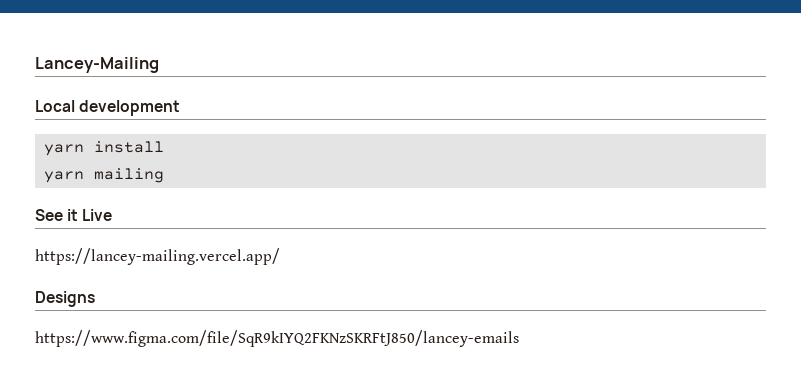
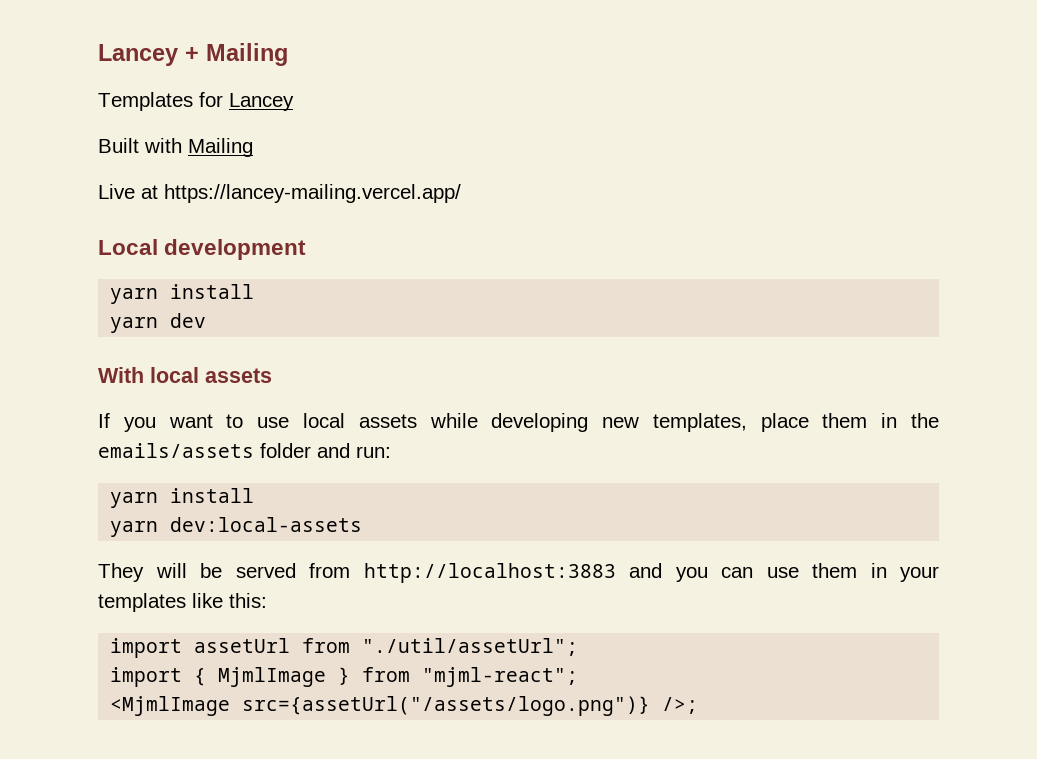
[35,57,159,73] Lancey-Mailing -> [98,43,288,66] [98,92,294,111] [98,138,253,157] [98,184,461,203] Lancey + Mailing // Templates for Lancey // Built with Mailing // Live at https://lancey-mailing.vercel.app/
[94,168,165,183] [35,209,113,221] [35,248,280,265] [35,291,95,307] [35,330,519,347] mailing // See it Live // https://lancey-mailing.vercel.app/ // Designs // https://www.figma.com/file/SqR9kIYQ2FKNzSKRFtJ850/lancey-emails -> [170,313,207,328] [98,367,272,383] [98,413,940,432] [98,443,391,458] [110,488,255,508] [110,517,363,537] [98,563,939,583] [98,593,267,612] [110,638,579,658] [110,667,579,687] [110,696,699,716] dev // With local assets // If you want to use local assets while developing new templates, place them in the emails/assets folder and run: // yarn install // yarn dev:local-assets // They will be served from http://localhost:3883 and you can use them in your templates like this: // import assetUrl from "./util/assetUrl"; // import { MjmlImage } from "mjml-react"; // <MjmlImage src={assetUrl("/assets/logo.png")} />;

